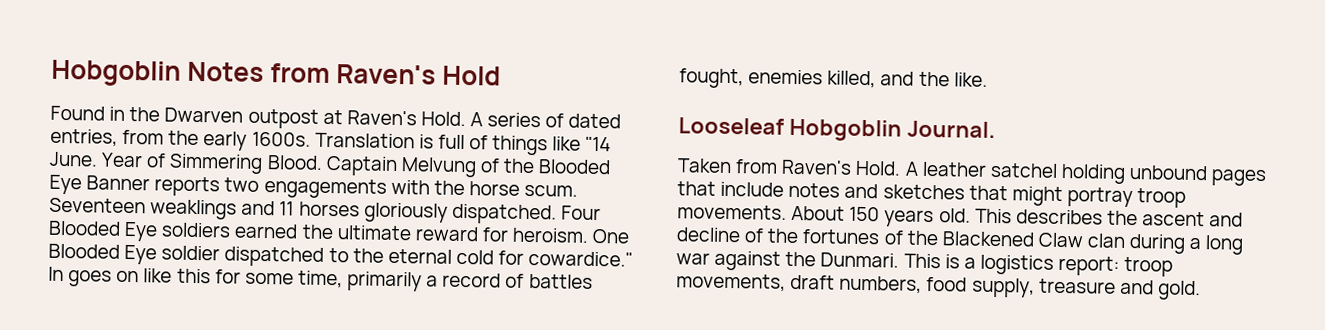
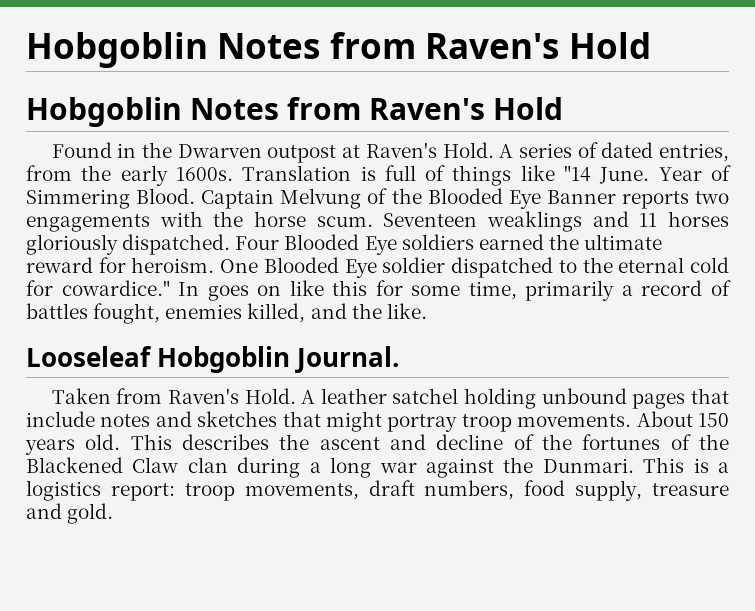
[51,59,502,87] Hobgoblin Notes from Raven's Hold -> [26,32,651,68] [26,97,564,127] Hobgoblin Notes from Raven's Hold // Hobgoblin Notes from Raven's Hold

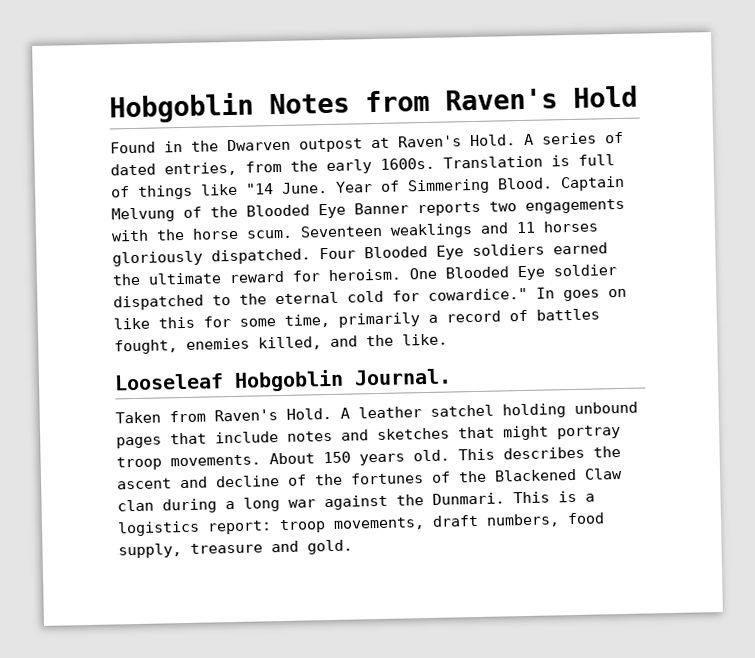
[26,32,651,68] [26,97,564,127] Hobgoblin Notes from Raven's Hold // Hobgoblin Notes from Raven's Hold -> [109,85,638,124] Hobgoblin Notes from Raven's Hold

